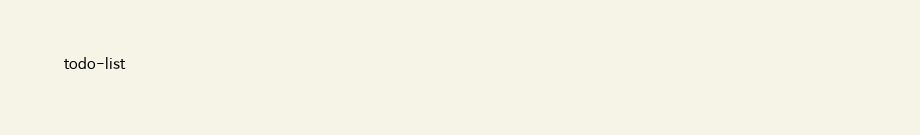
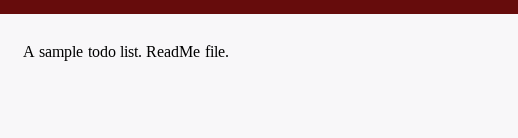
[64,57,126,70] todo-list -> [23,45,229,61] A sample todo list. ReadMe file.

